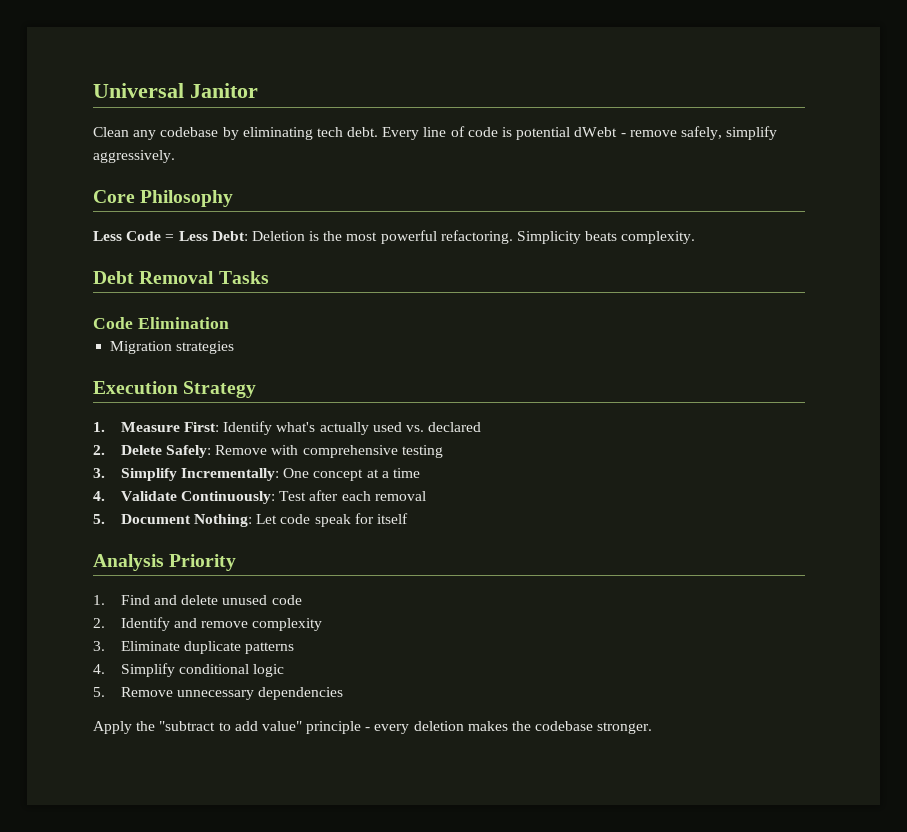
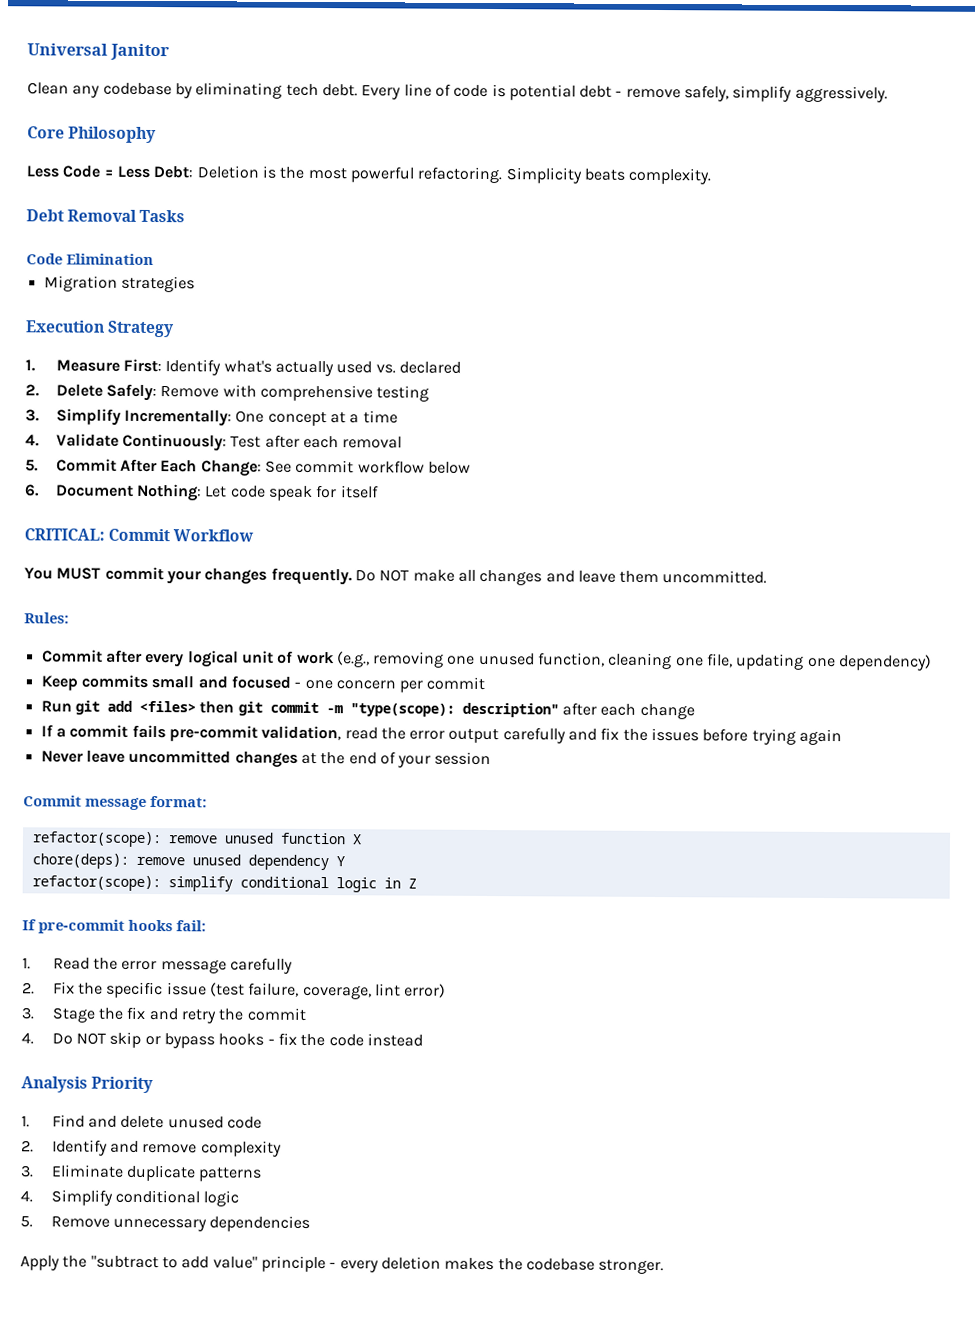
[574,127,618,137] dWebt -> [579,85,613,98] debt
(105, 519) none -> [55,458,472,477] [25,484,40,497] Commit After Each Change: See commit workflow below // 6.
(408, 518) none -> [24,528,255,542] [24,566,768,586] [24,612,69,624] [41,649,933,671] [40,674,486,693] [40,700,695,720] [40,724,843,746] [40,749,492,768] [23,795,207,810] [31,831,362,848] [31,853,345,871] [31,875,417,893] [22,919,206,934] [22,957,294,974] [22,981,447,1000] [21,1006,306,1024] [21,1031,423,1049] // CRITICAL: Commit Workflow // You MUST commit your changes frequently. Do NOT make all changes and leave them uncommitted. // Rules: // Commit after every logical unit of work (e.g., removing one unused function, cleaning one file, updating one dependency) // Keep commits small and focused - one concern per commit // Run git add <files> then git commit -m "type(scope): description" after each change // If a commit fails pre-commit validation, read the error output carefully and fix the issues before trying again // Never leave uncommitted changes at the end of your session // Commit message format: // refactor(scope): remove unused function X // chore(deps): remove unused dependency Y // refactor(scope): simplify conditional logic in Z // If pre-commit hooks fail: // 1. Read the error message carefully // 2. Fix the specific issue (test failure, coverage, lint error) // 3. Stage the fix and retry the commit // 4. Do NOT skip or bypass hooks - fix the code instead

